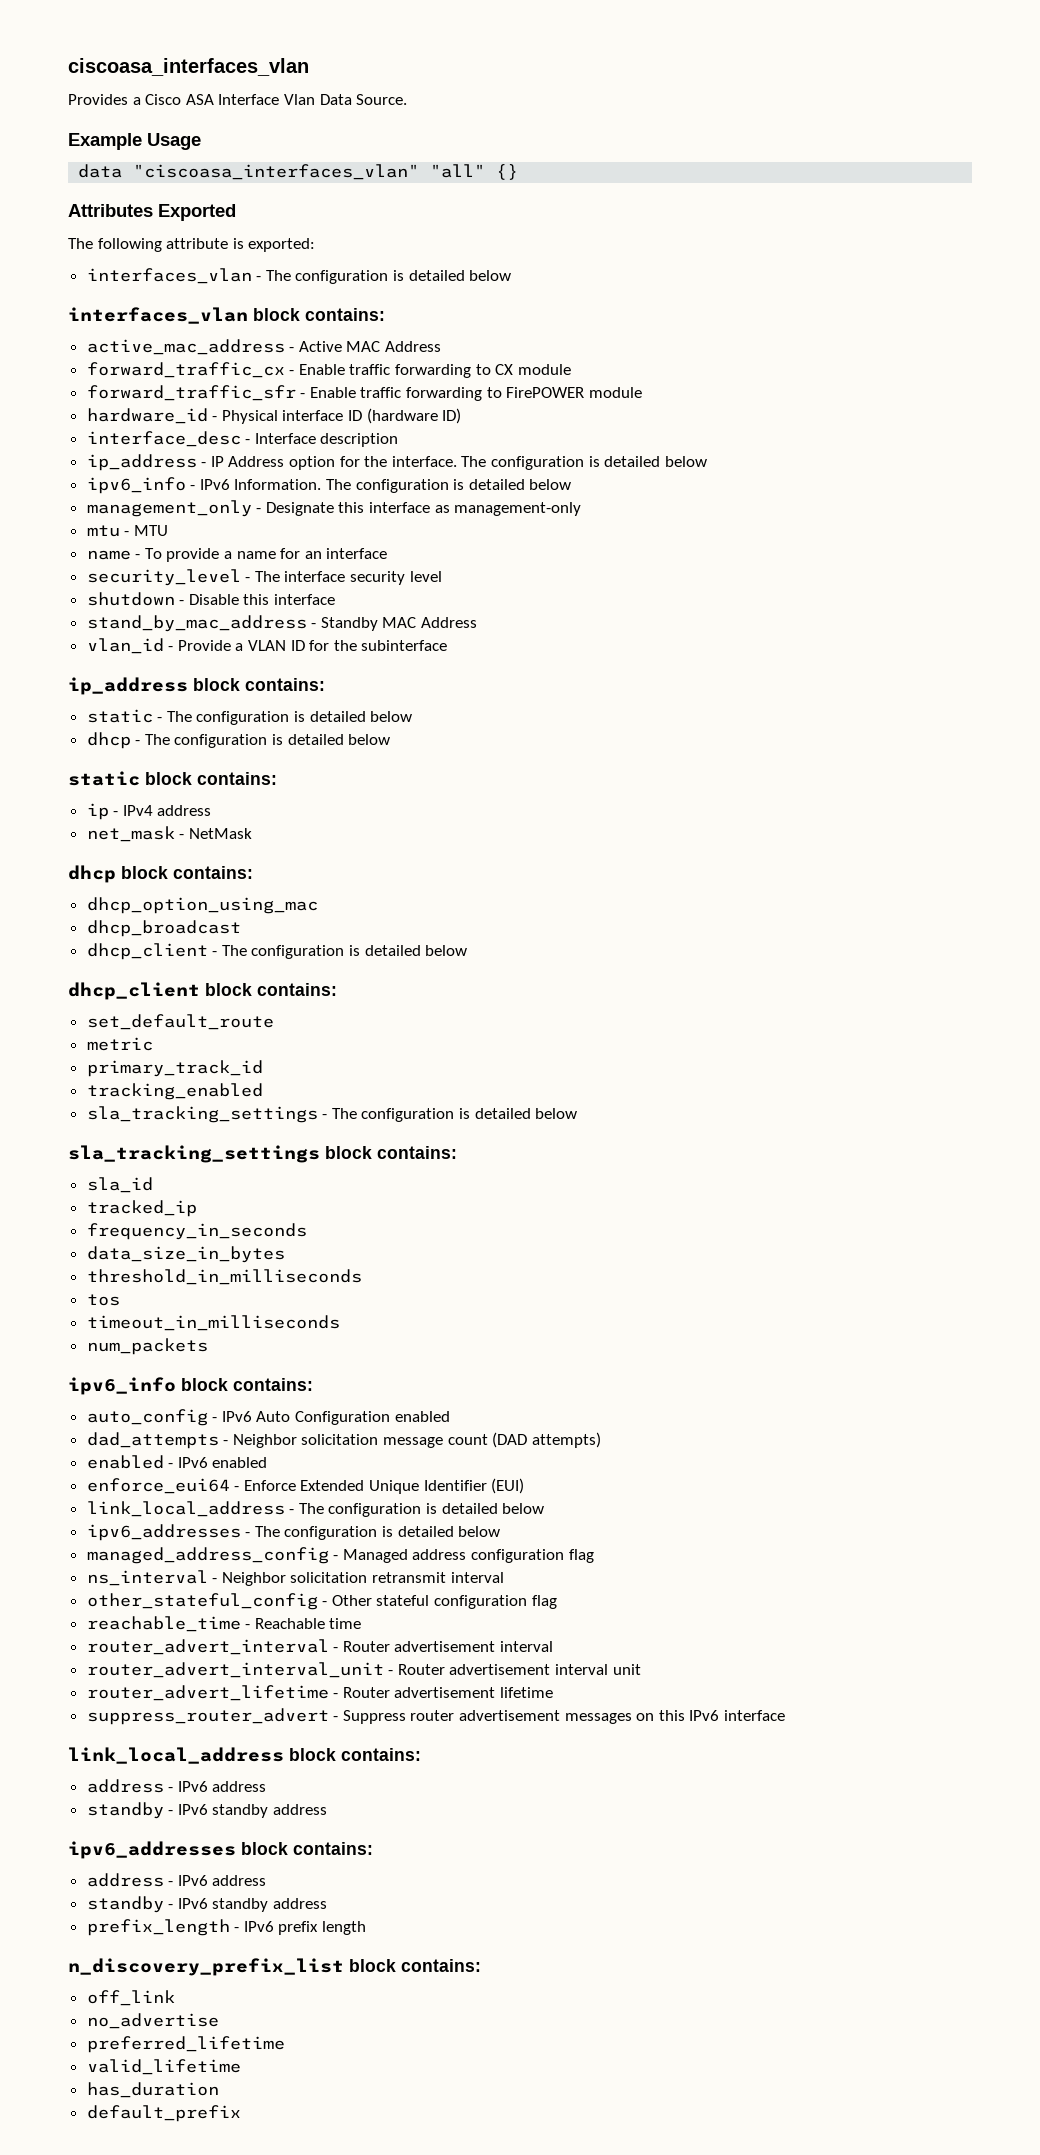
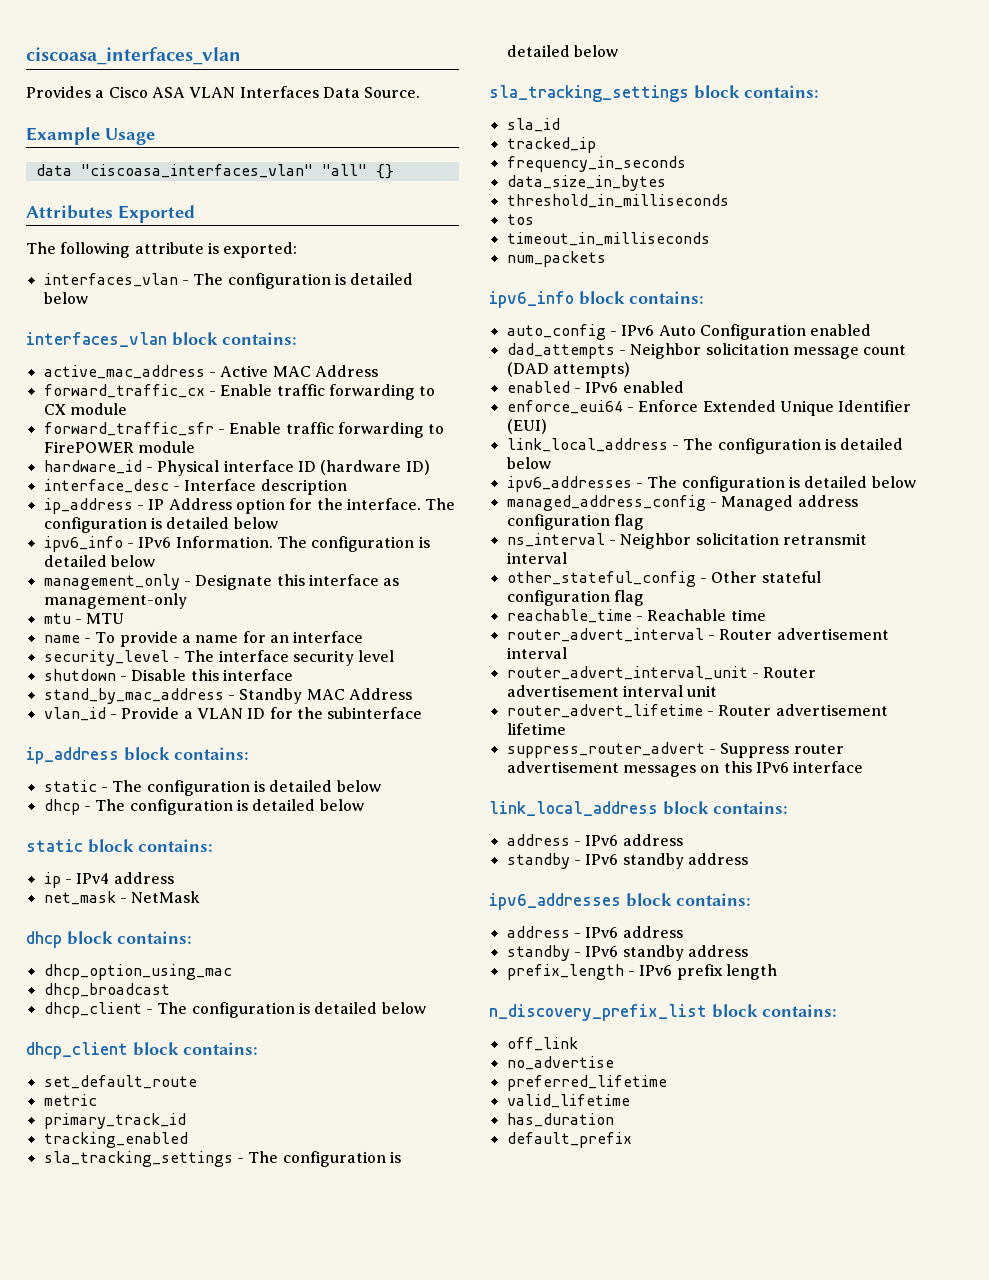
[218,94,315,105] Interface Vlan -> [189,86,319,98] VLAN Interfaces

